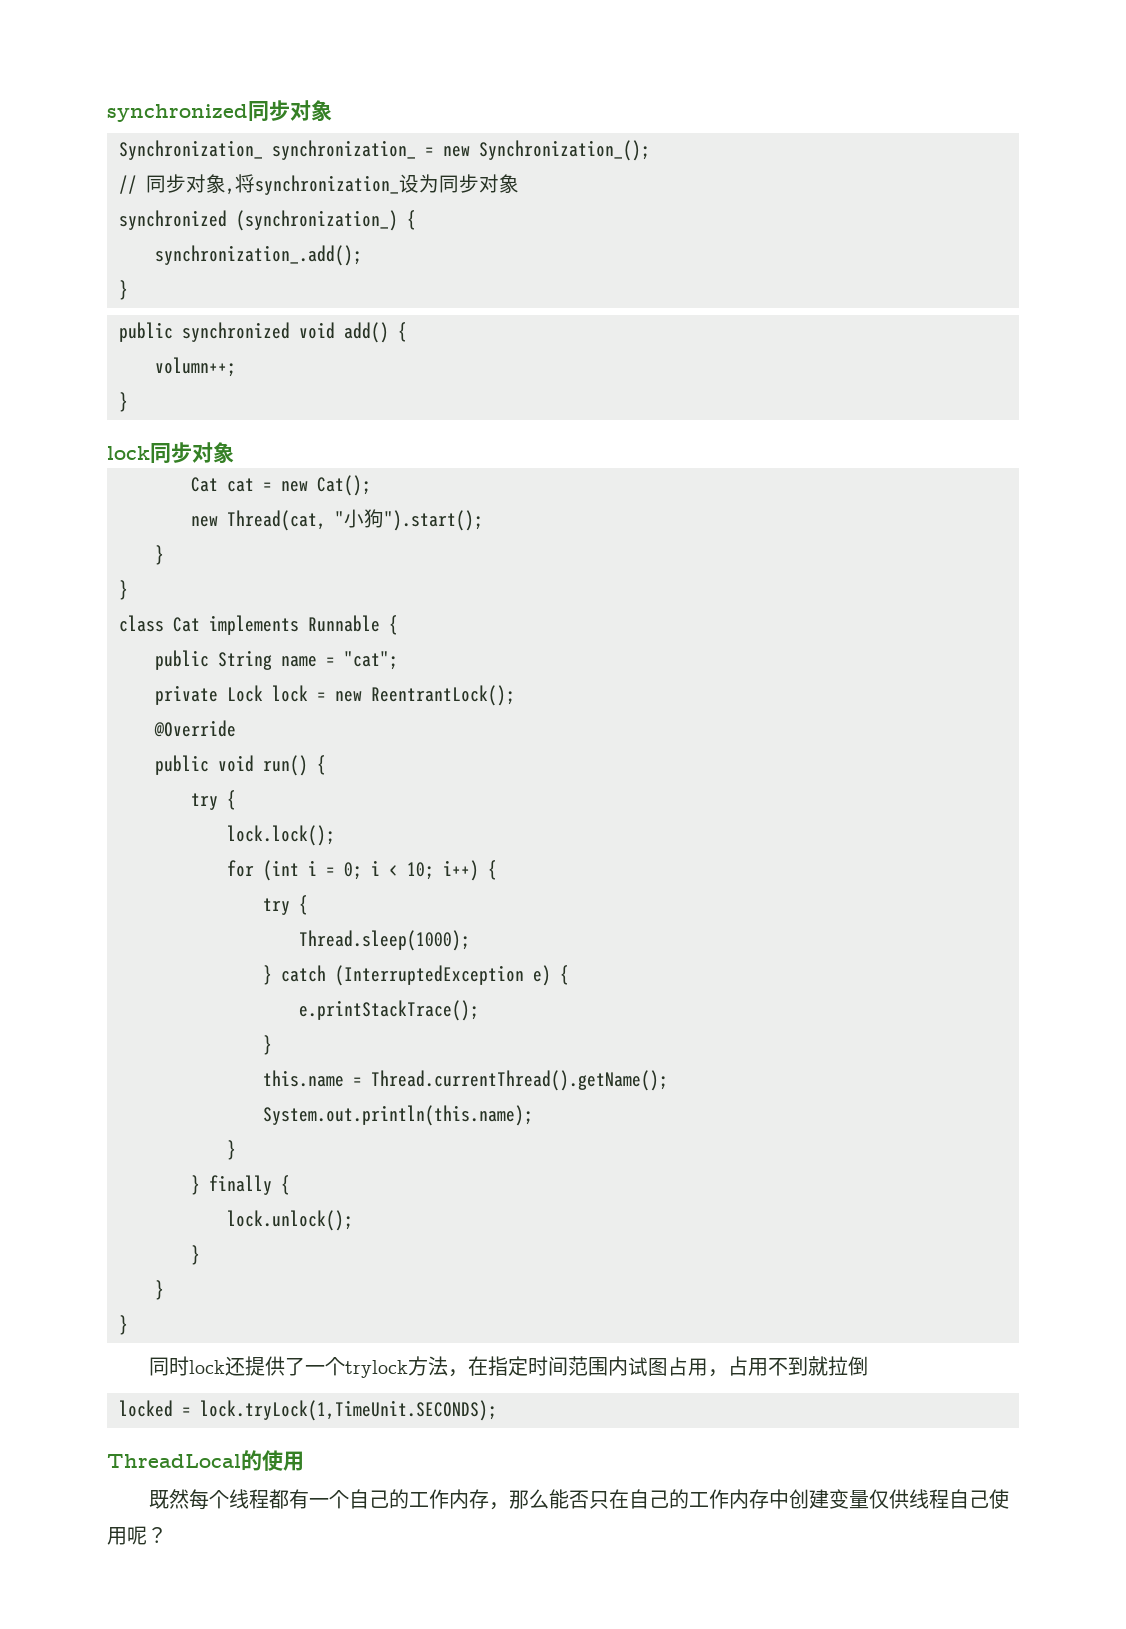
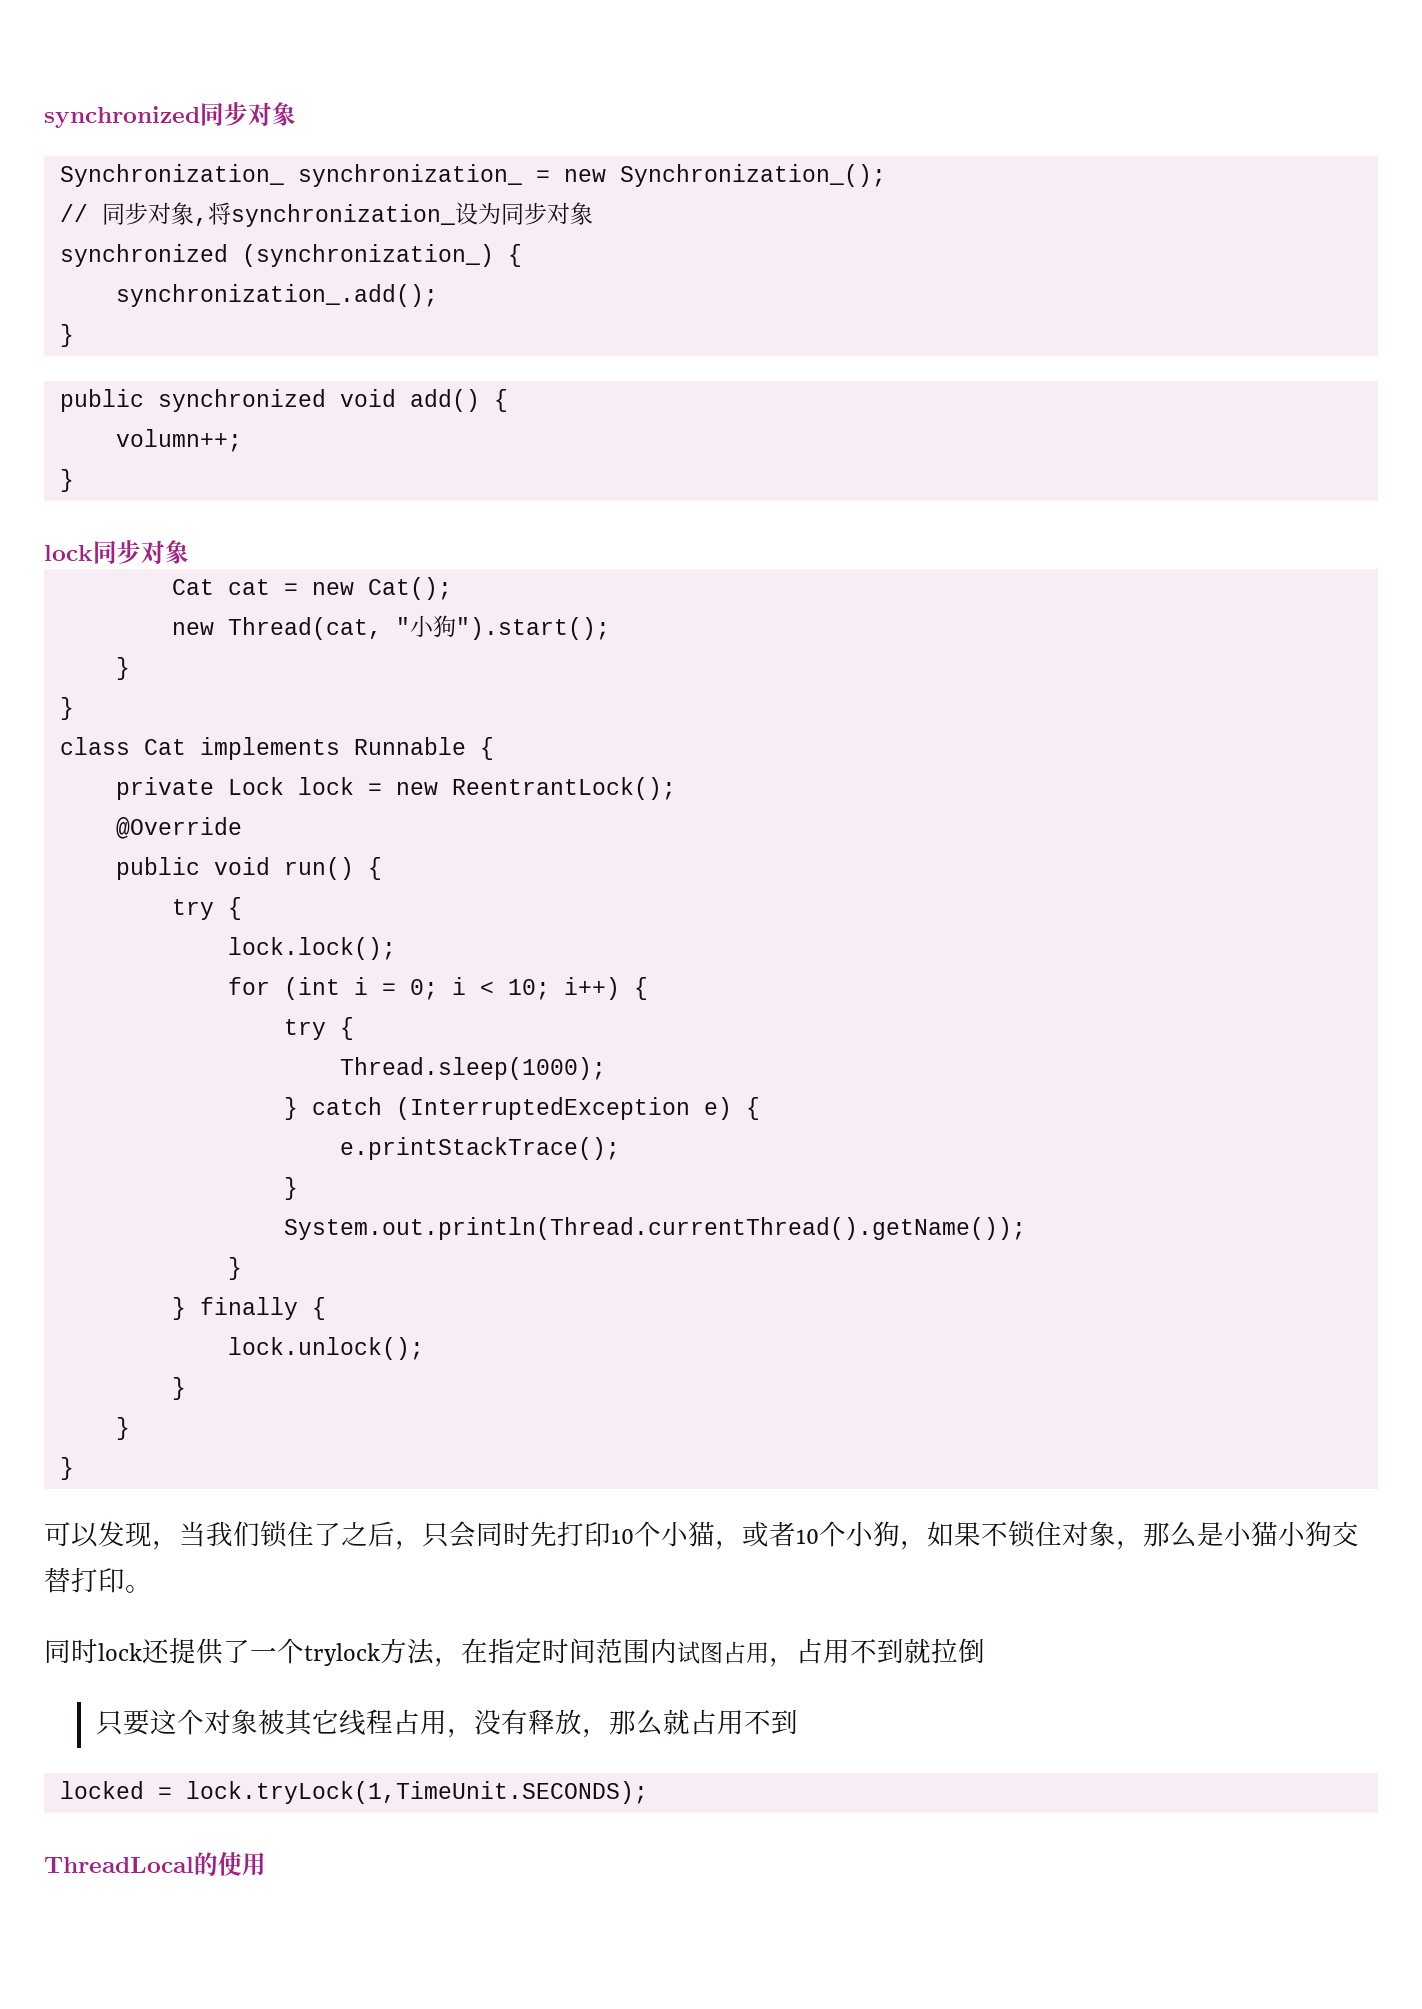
[155,650,398,670] // public String name = "cat"; -> (494, 748) none
[263,1070,668,1091] [263,1105,533,1126] this.name = Thread.currentThread().getName(); // System.out.println(this.name); -> [283,1217,1026,1240] System.out.println(Thread.currentThread().getName());
(128, 1325) none -> [44,1521,1359,1550] [44,1567,152,1593] // 可以发现，当我们锁住了之后，只会同时先打印10个小猫，或者10个小狗，如果不锁住对象，那么是小猫小狗交替打印。
(869, 1366) none -> [95,1709,798,1738] // 只要这个对象被其它线程占用，没有释放，那么就占用不到
[149,1489,1010,1510] [107,1526,167,1545] // 既然每个线程都有一个自己的工作内存，那么能否只在自己的工作内存中创建变量仅供线程自己使用呢？ -> (266, 1864) none

